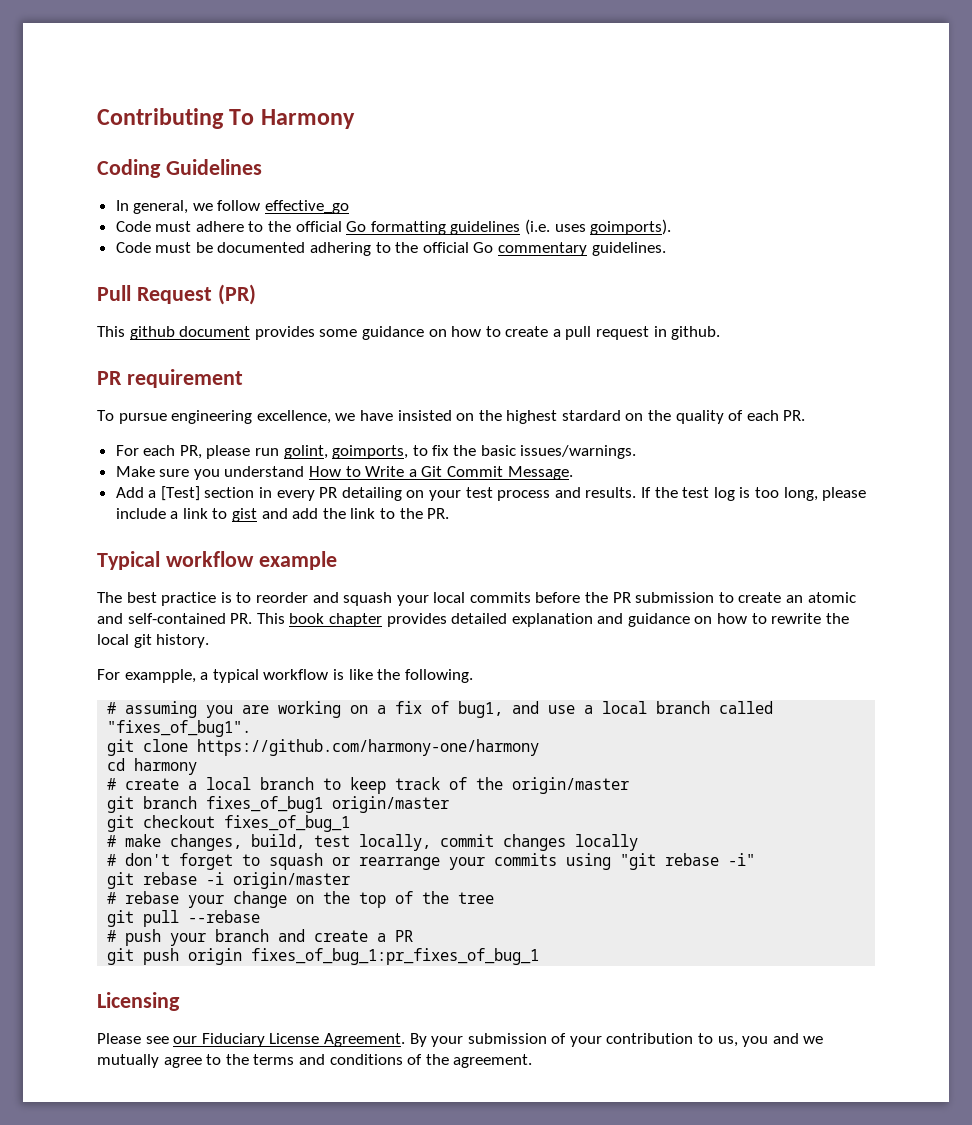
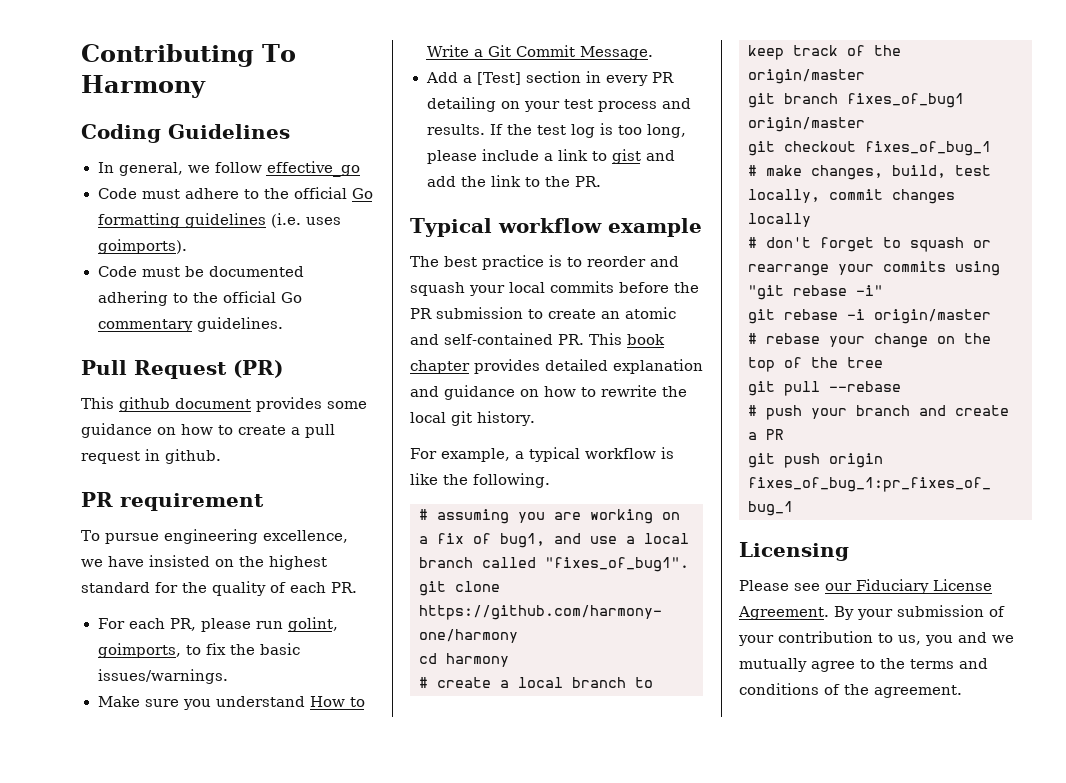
[561,410,644,421] stardard on -> [81,582,178,593] standard for
[124,669,196,683] exampple, -> [441,448,510,462] example,

